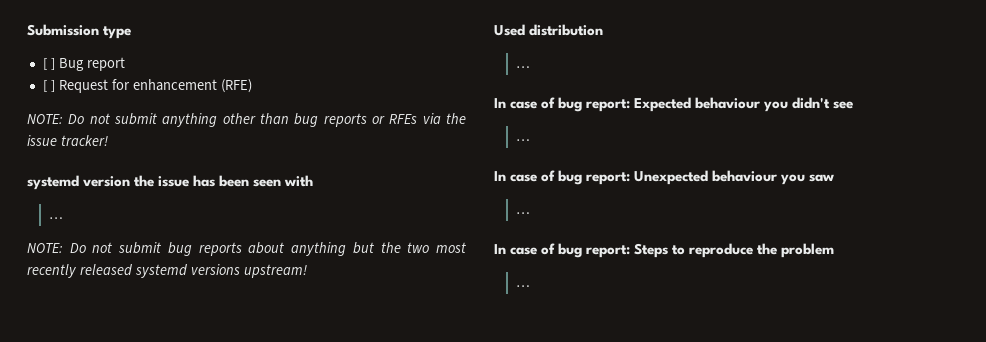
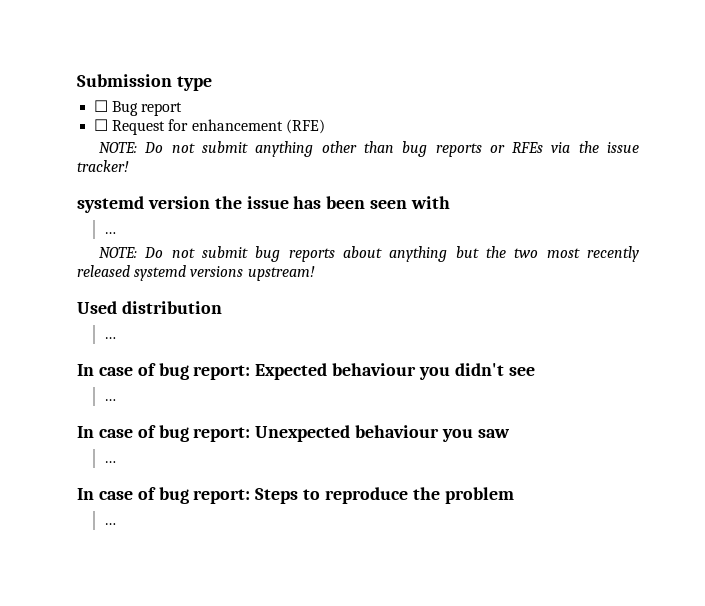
[42,58,55,70] [ ] -> [94,100,109,112] ☐
[42,80,55,92] [ ] -> [94,119,109,131] ☐

